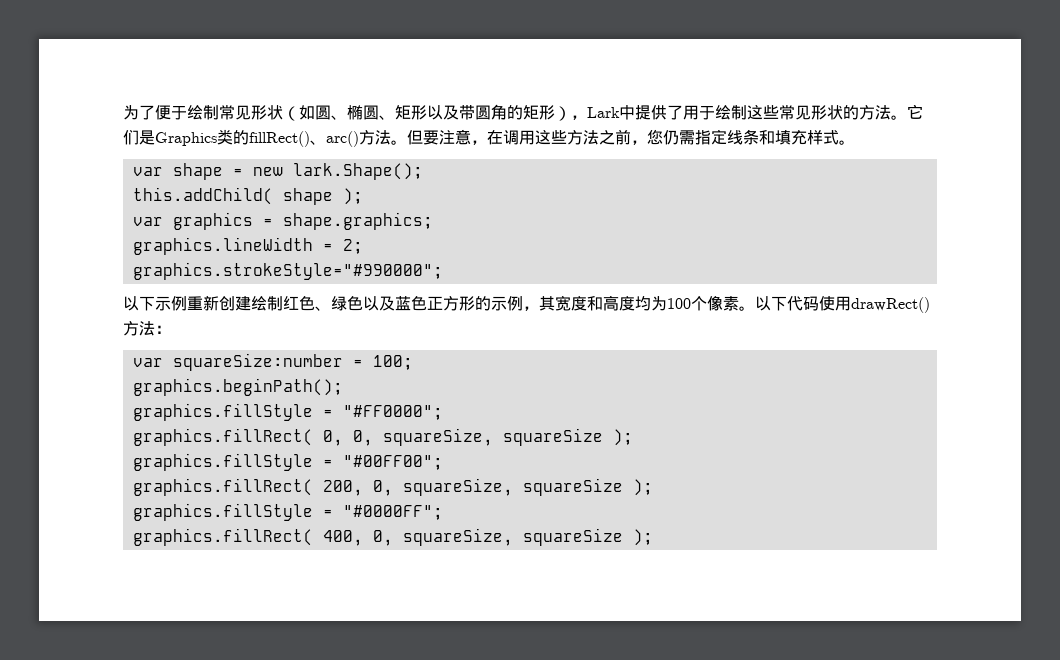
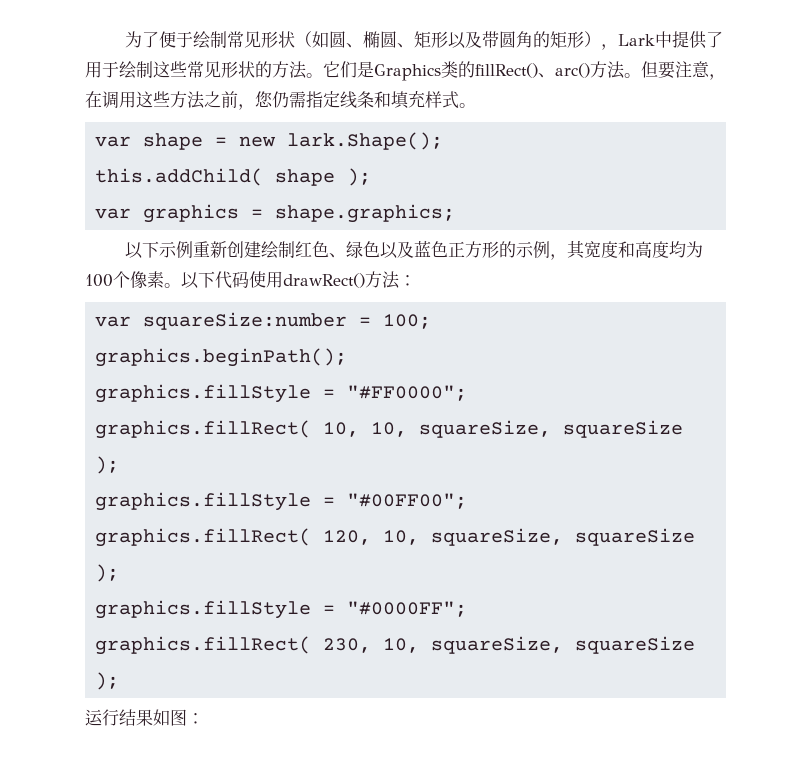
[132,237,363,255] [132,262,443,280] // graphics.lineWidth = 2; // graphics.strokeStyle="#990000"; -> (456, 213) none
[322,430,373,446] 0, 0, -> [323,422,408,437] 10, 10,
[322,480,393,496] 200, 0, -> [323,530,420,545] 120, 10,
[322,528,653,546] 400, 0, squareSize, squareSize ); -> [323,636,696,654] [95,672,120,690] [85,709,204,726] 230, 10, squareSize, squareSize ); // 运行结果如图：

